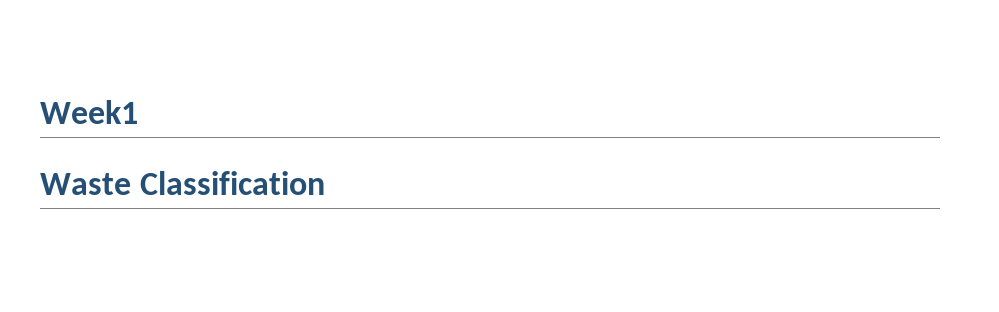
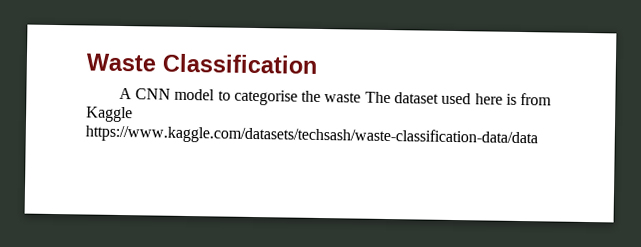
[40,100,138,124] Week1 // -> (86, 62) none
(326, 183) none -> [118,87,553,106] [86,106,133,123] [85,124,538,148] // A CNN model to categorise the waste The dataset used here is from Kaggle https://www.kaggle.com/datasets/techsash/waste-classification-data/data

